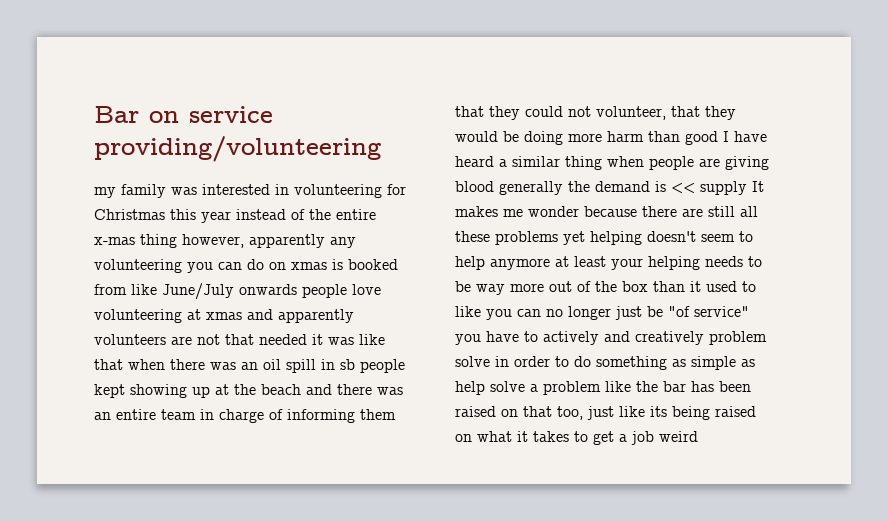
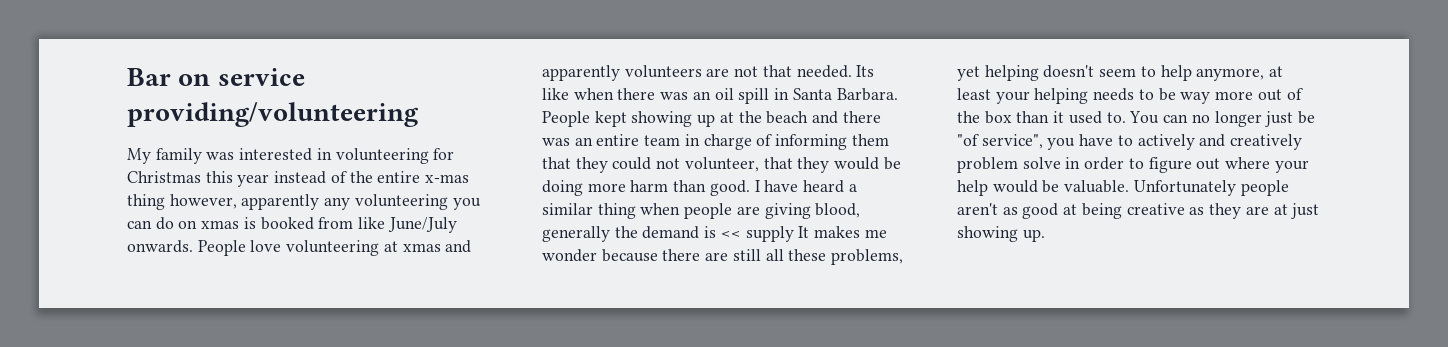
[94,187,116,198] my -> [127,148,151,164] My
[239,284,347,298] onwards people -> [127,240,246,256] onwards. People
[259,334,385,345] [94,359,123,370] needed it was like that -> [796,65,875,78] [542,88,569,100] needed. Its like
[340,359,405,373] sb people -> [792,88,898,101] [542,111,590,127] Santa Barbara. People
[685,131,718,145] good -> [709,180,750,196] good.
[455,181,494,192] blood -> [815,203,861,218] blood,
[495,231,558,245] problems -> [831,249,904,265] problems,
[490,258,550,270] anymore -> [1196,68,1265,81] anymore,
[742,281,756,292] [455,306,512,320] to like you -> [1106,111,1160,124] to. You
[694,306,749,317] service" -> [981,134,1043,149] service",
[574,356,755,370] [455,381,751,395] [455,406,756,420] [455,431,698,445] do something as simple as help solve a problem like the bar has been raised on that too, just like its being raised on what it takes to get a job weird -> [1148,157,1309,173] [957,180,1289,196] [957,203,1320,219] [957,226,1045,242] figure out where your help would be valuable. Unfortunately people aren't as good at being creative as they are at just showing up.

